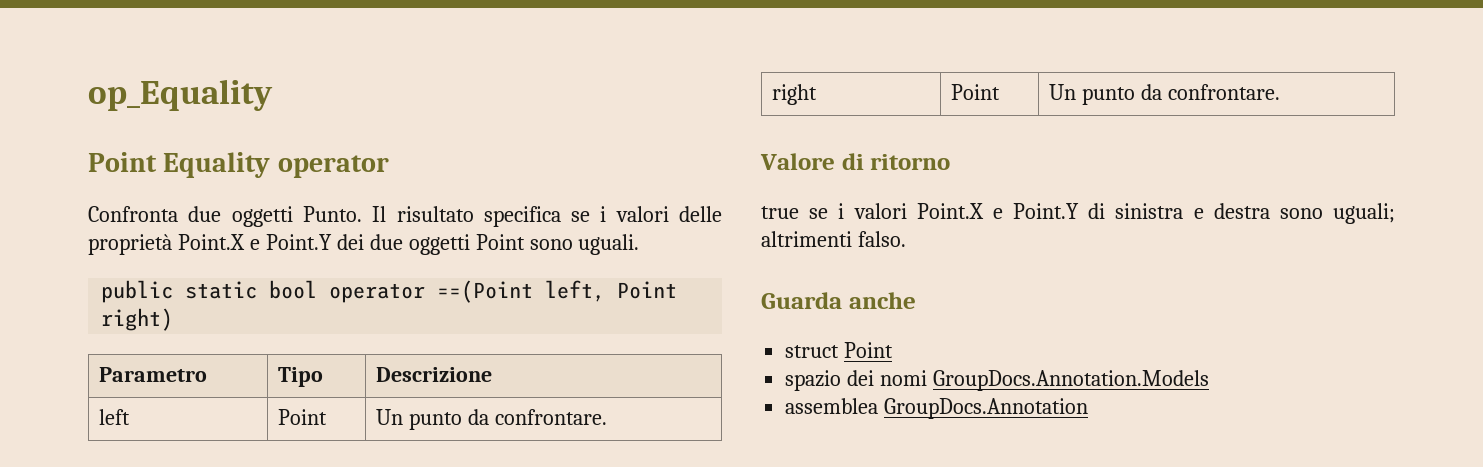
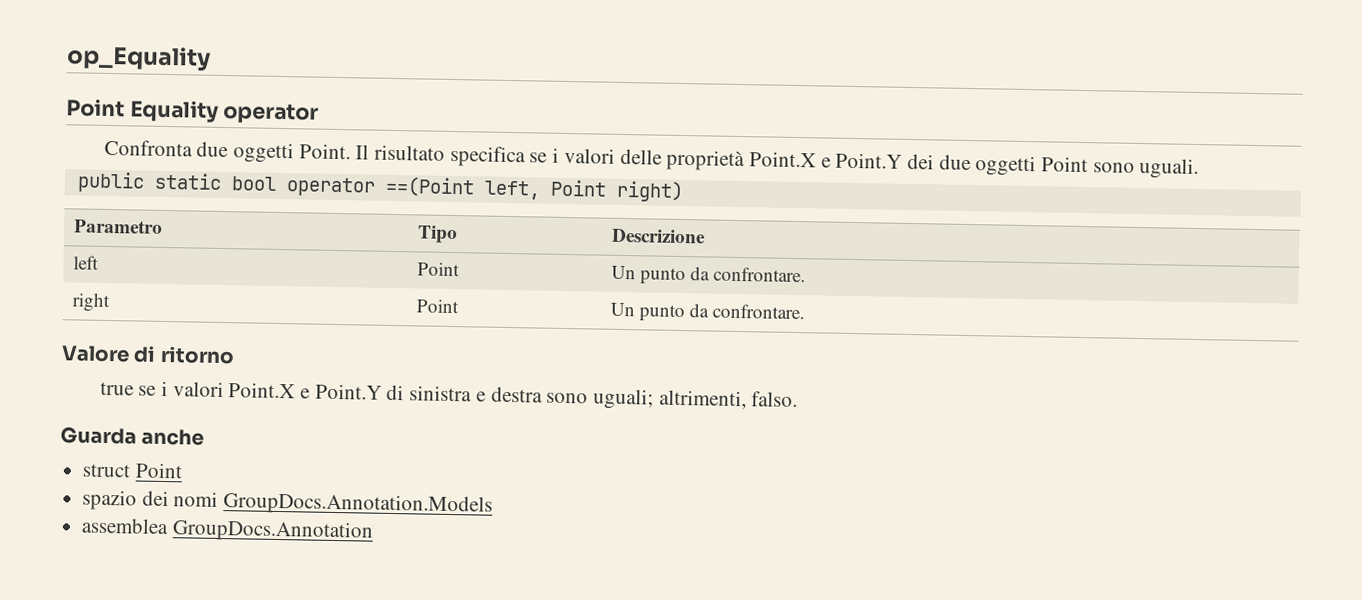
[302,206,362,222] Punto. -> [298,143,351,160] Point.
[761,231,852,247] altrimenti -> [658,389,747,410] altrimenti,

